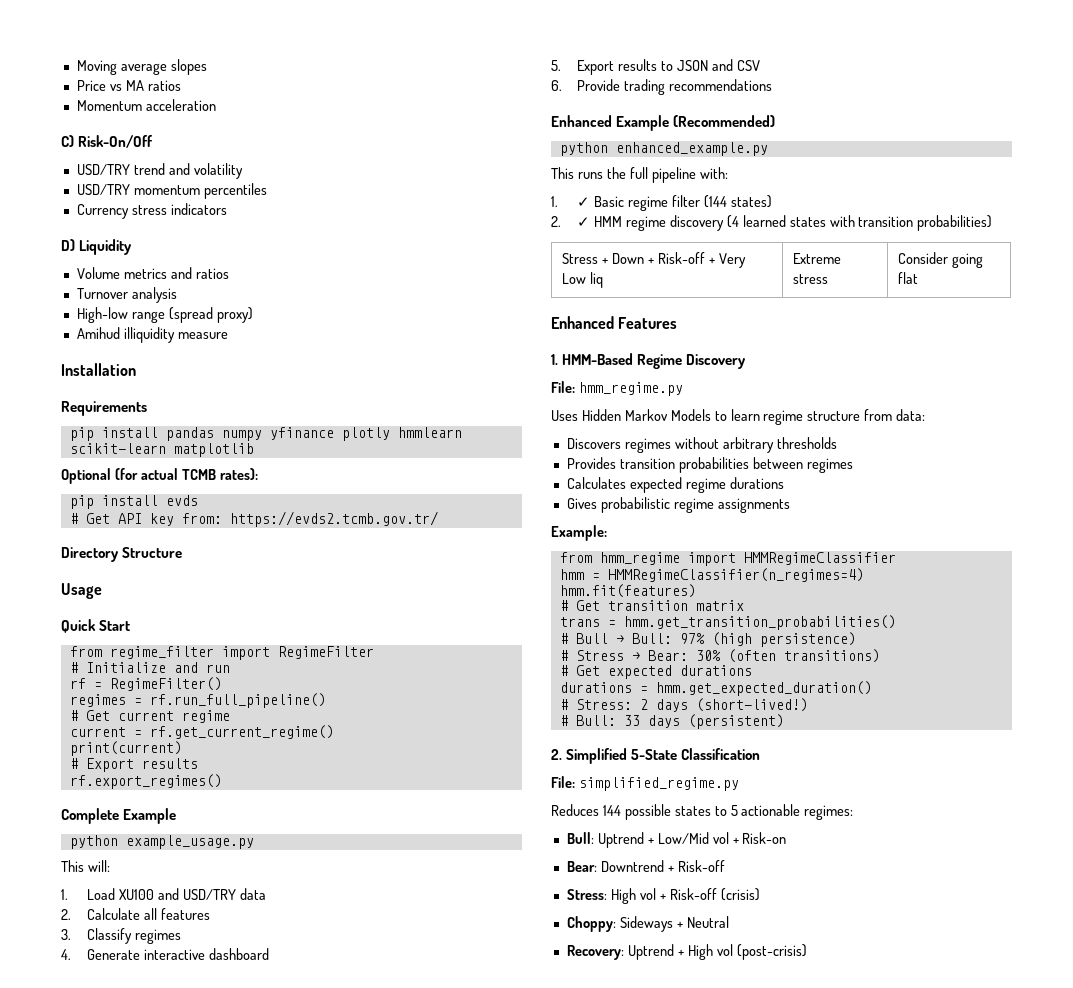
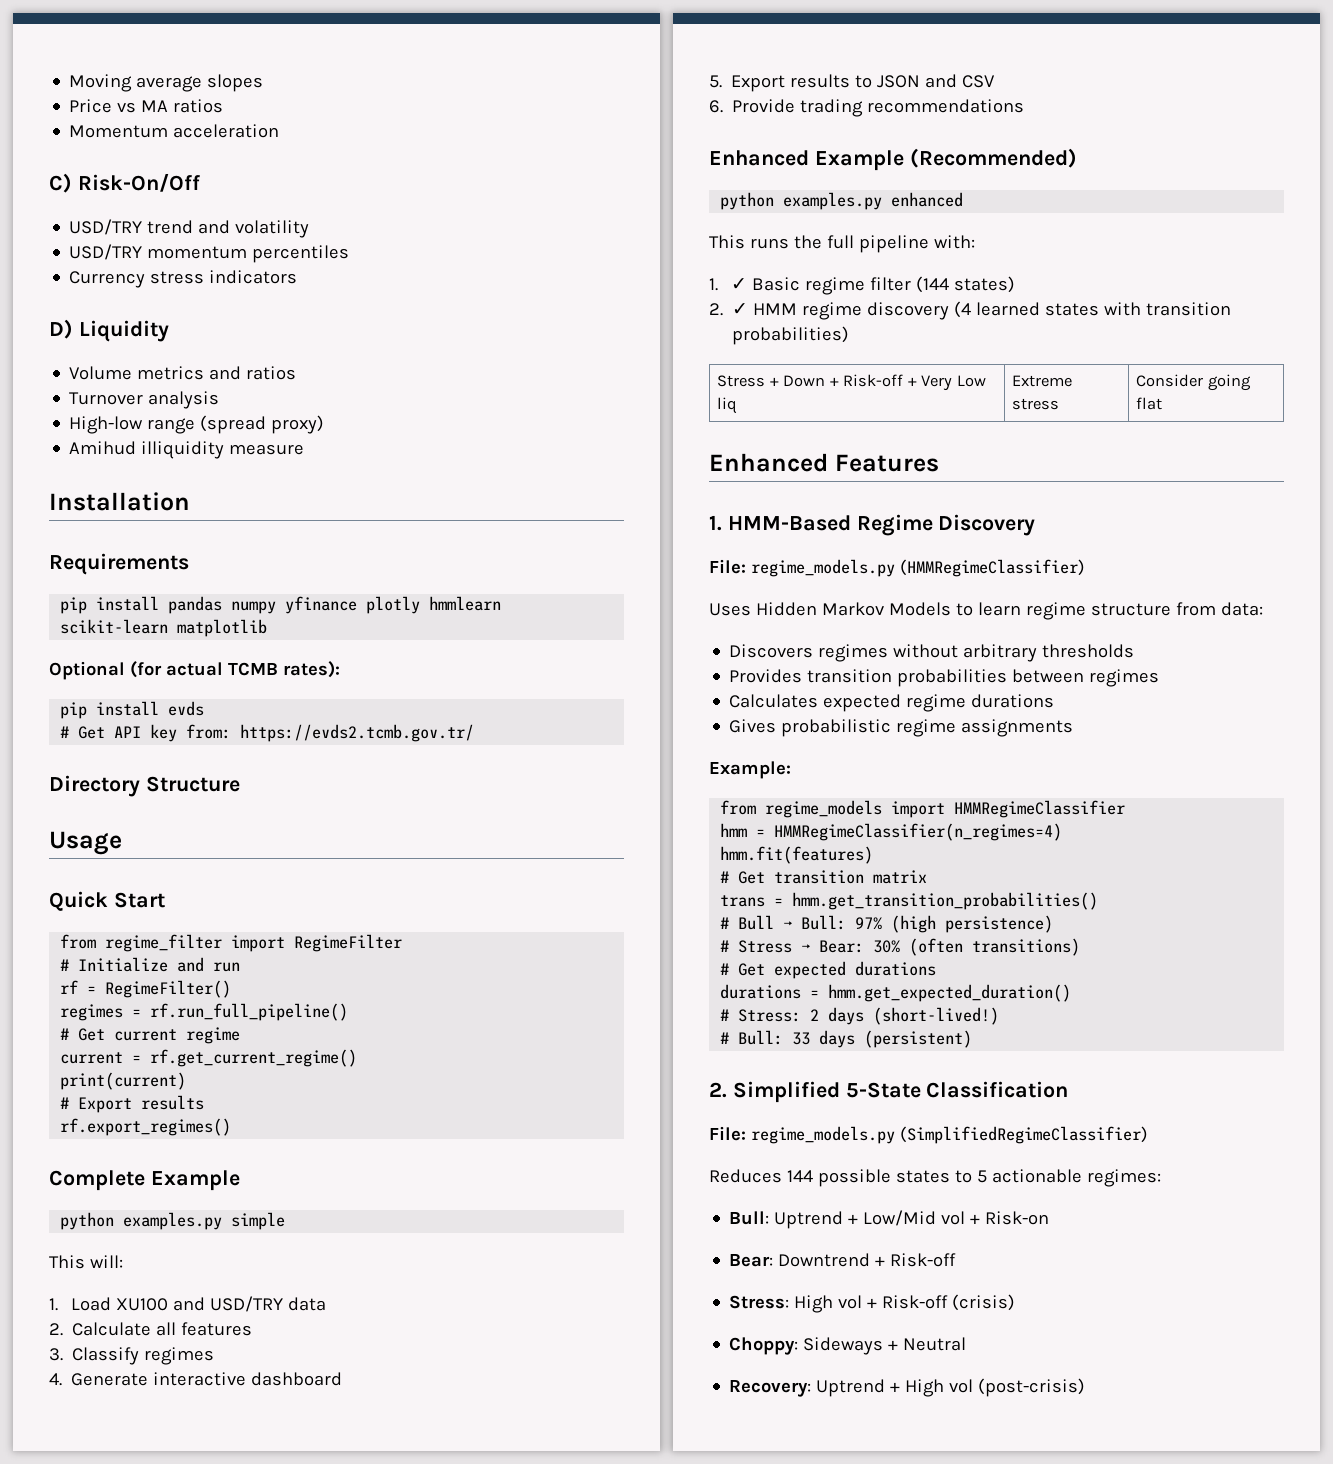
[125,835,254,849] example_usage.py -> [123,1212,286,1230] examples.py simple
[615,142,768,156] enhanced_example.py -> [783,192,964,210] examples.py enhanced
[578,382,683,396] hmm_regime.py -> [750,559,1085,577] regime_models.py (HMMRegimeClassifier)
[599,552,680,565] hmm_regime -> [765,800,883,818] regime_models
[578,777,739,791] simplified_regime.py -> [750,1126,1148,1144] regime_models.py (SimplifiedRegimeClassifier)

